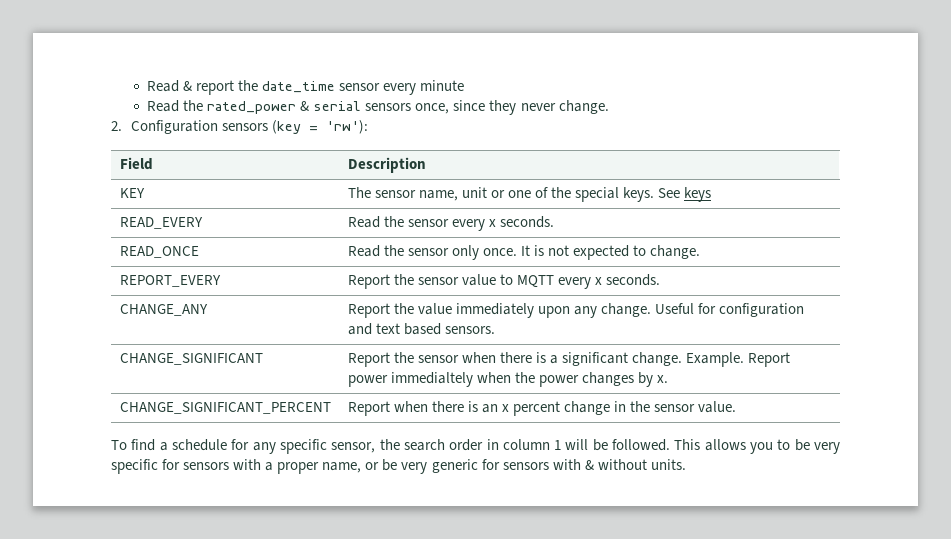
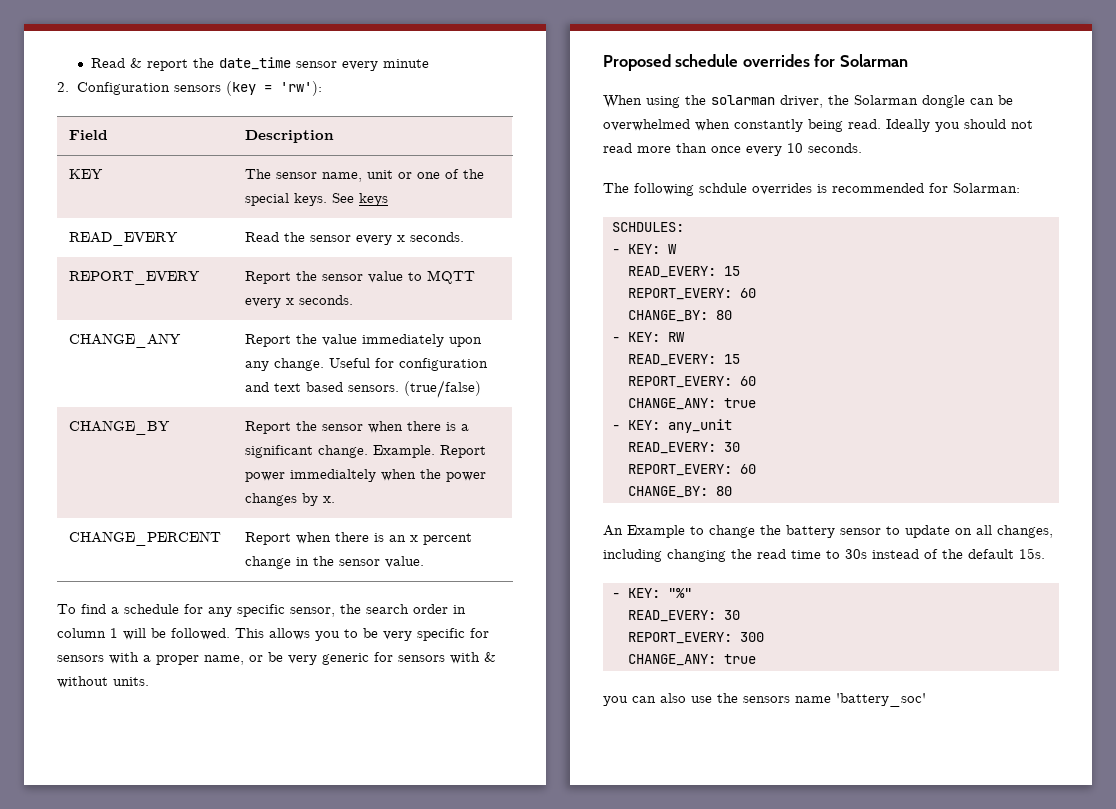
[147,100,609,115] // Read the rated_power & serial sensors once, since they never change. -> (430, 63) none
[119,246,199,258] [347,245,701,260] // READ_ONCE | Read the sensor only once. It is not expected to change. -> (464, 237) none
[119,353,263,365] // CHANGE_SIGNIFICANT -> [403,380,481,398] [68,420,170,435] (true/false) // CHANGE_BY
[119,402,331,414] CHANGE_SIGNIFICANT_PERCENT -> [68,531,221,546] CHANGE_PERCENT
(686, 464) none -> [603,54,908,71] [603,95,1013,108] [603,119,1033,132] [603,143,862,156] [603,183,1020,196] [612,222,684,232] [612,244,677,254] [628,266,740,278] [628,288,756,300] [628,310,732,322] [612,332,685,342] [628,354,740,366] [628,376,756,388] [628,398,756,410] [612,419,732,433] [628,442,740,454] [628,464,756,476] [628,486,732,498] [603,525,1053,538] [603,548,1045,562] [612,588,692,598] [628,610,740,622] [628,632,764,644] [628,654,756,666] [603,693,926,707] // Proposed schedule overrides for Solarman // When using the solarman driver, the Solarman dongle can be overwhelmed when constantly being read. Ideally you should not read more than once every 10 seconds. // The following schdule overrides is recommended for Solarman: // SCHDULES: // - KEY: W // READ_EVERY: 15 // REPORT_EVERY: 60 // CHANGE_BY: 80 // - KEY: RW // READ_EVERY: 15 // REPORT_EVERY: 60 // CHANGE_ANY: true // - KEY: any_unit // READ_EVERY: 30 // REPORT_EVERY: 60 // CHANGE_BY: 80 // An Example to change the battery sensor to update on all changes, including changing the read time to 30s instead of the default 15s. // - KEY: "%" // READ_EVERY: 30 // REPORT_EVERY: 300 // CHANGE_ANY: true // you can also use the sensors name 'battery_soc'

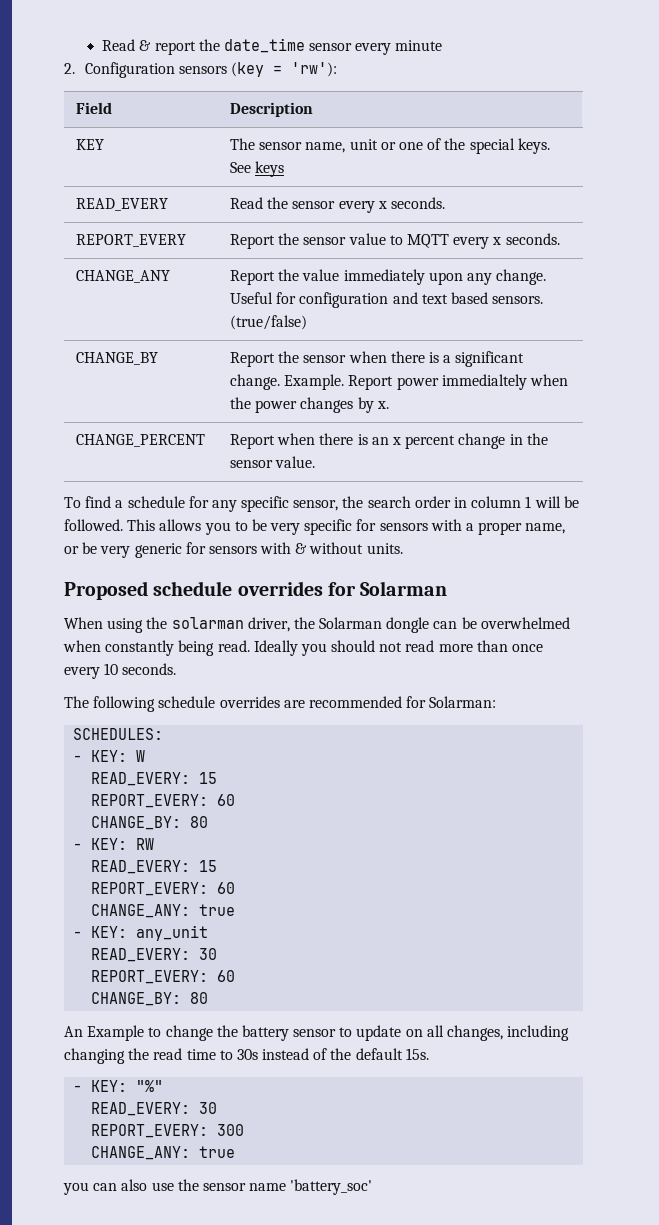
[699,183,827,195] schdule overrides is -> [158,696,305,708] schedule overrides are
[612,222,684,232] SCHDULES: -> [73,728,164,740] SCHEDULES:
[743,696,790,703] sensors -> [202,1183,246,1191] sensor

